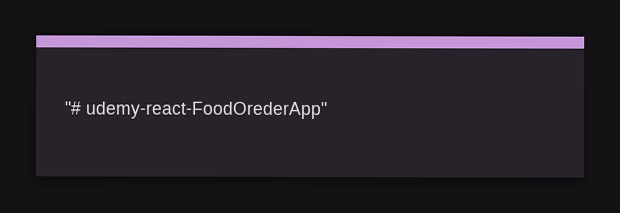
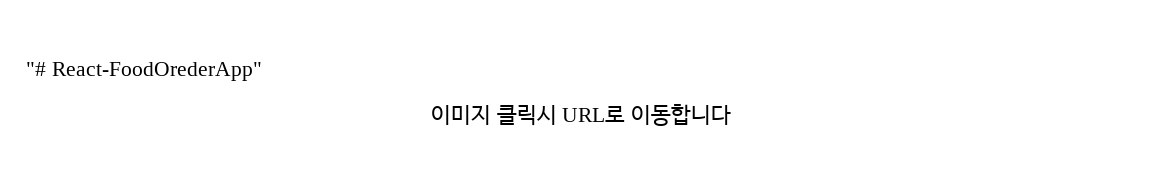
[85,101,328,120] udemy-react-FoodOrederApp" -> [51,62,262,81] [430,104,732,126] React-FoodOrederApp" // 이미지 클릭시 URL로 이동합니다

